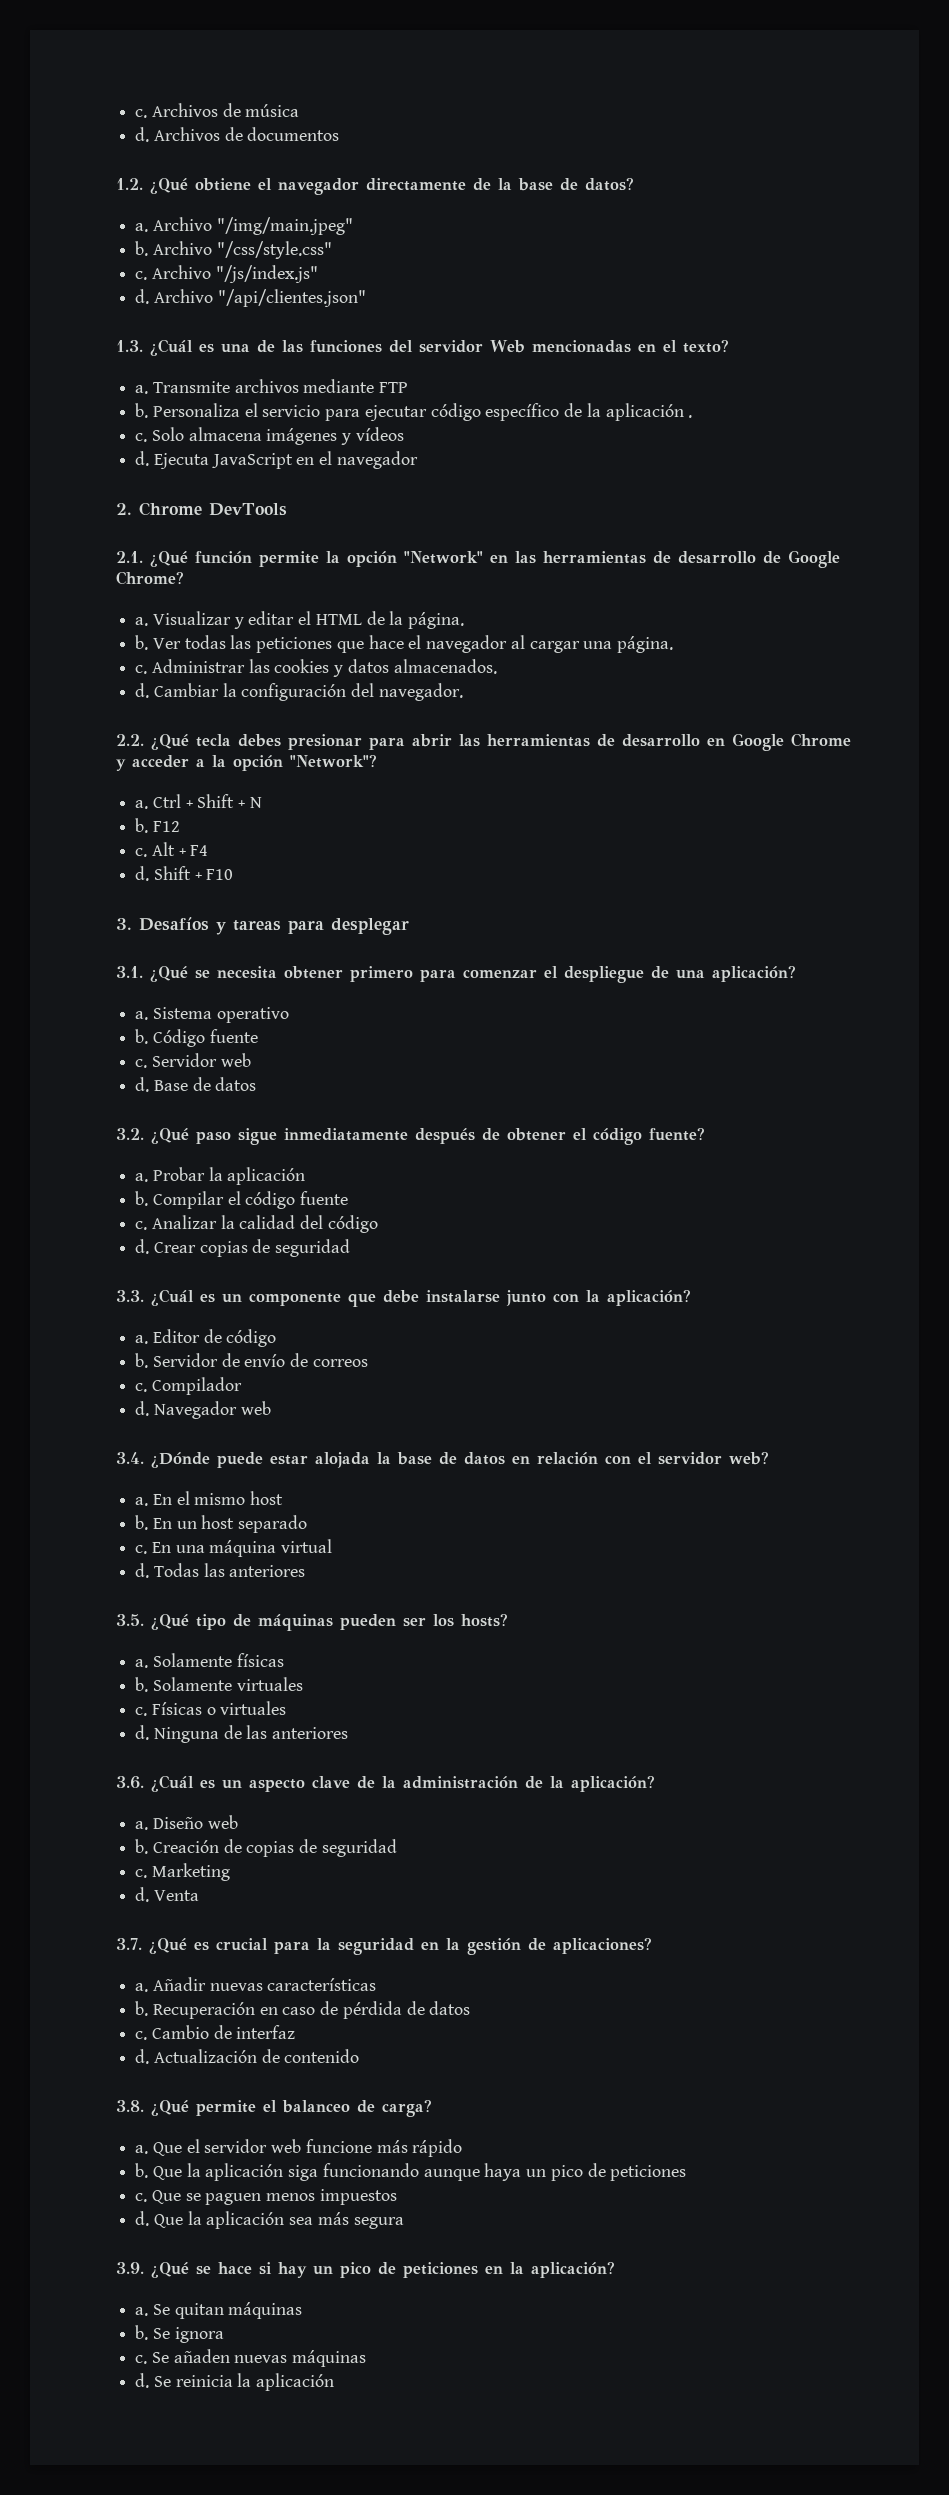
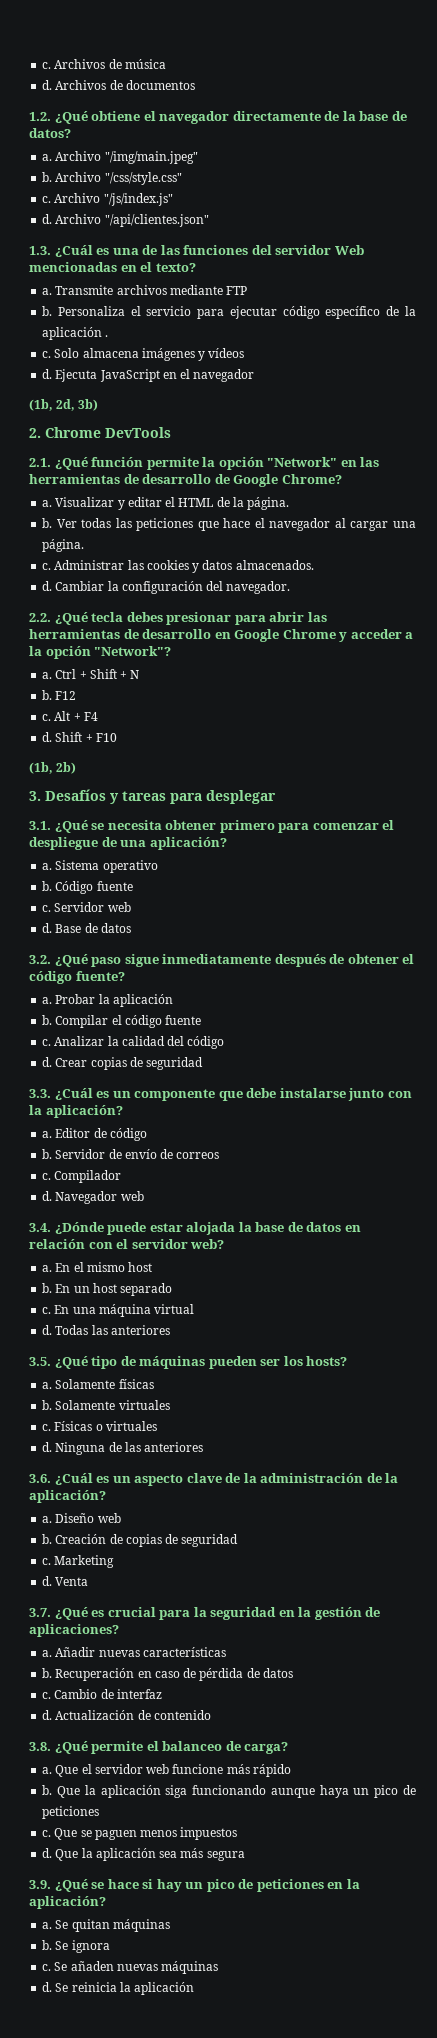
(418, 460) none -> [29,399,99,411] // (1b, 2d, 3b)
(234, 874) none -> [29,762,77,774] // (1b, 2b)

